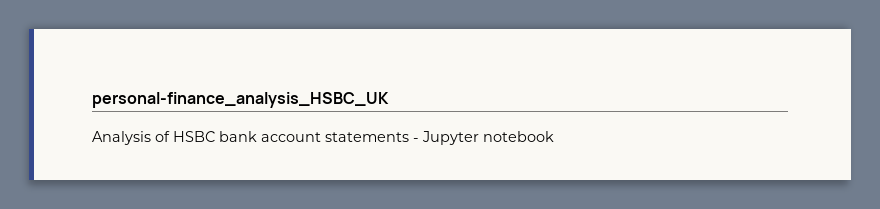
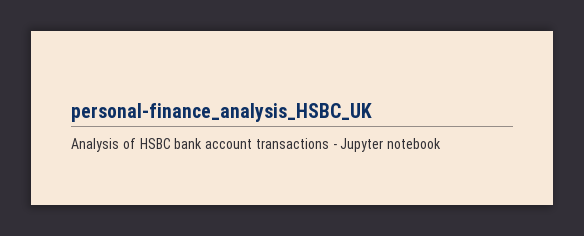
[325,132,409,142] statements -> [255,138,329,149] transactions

